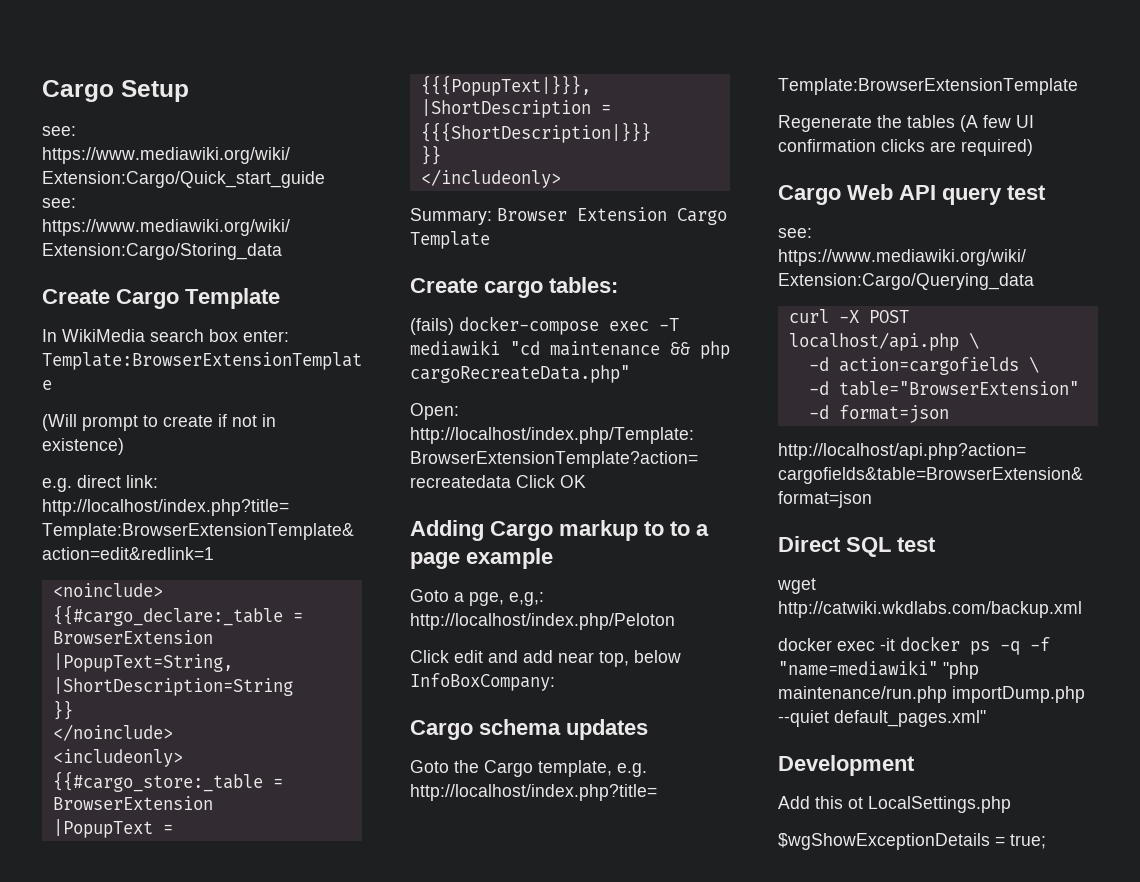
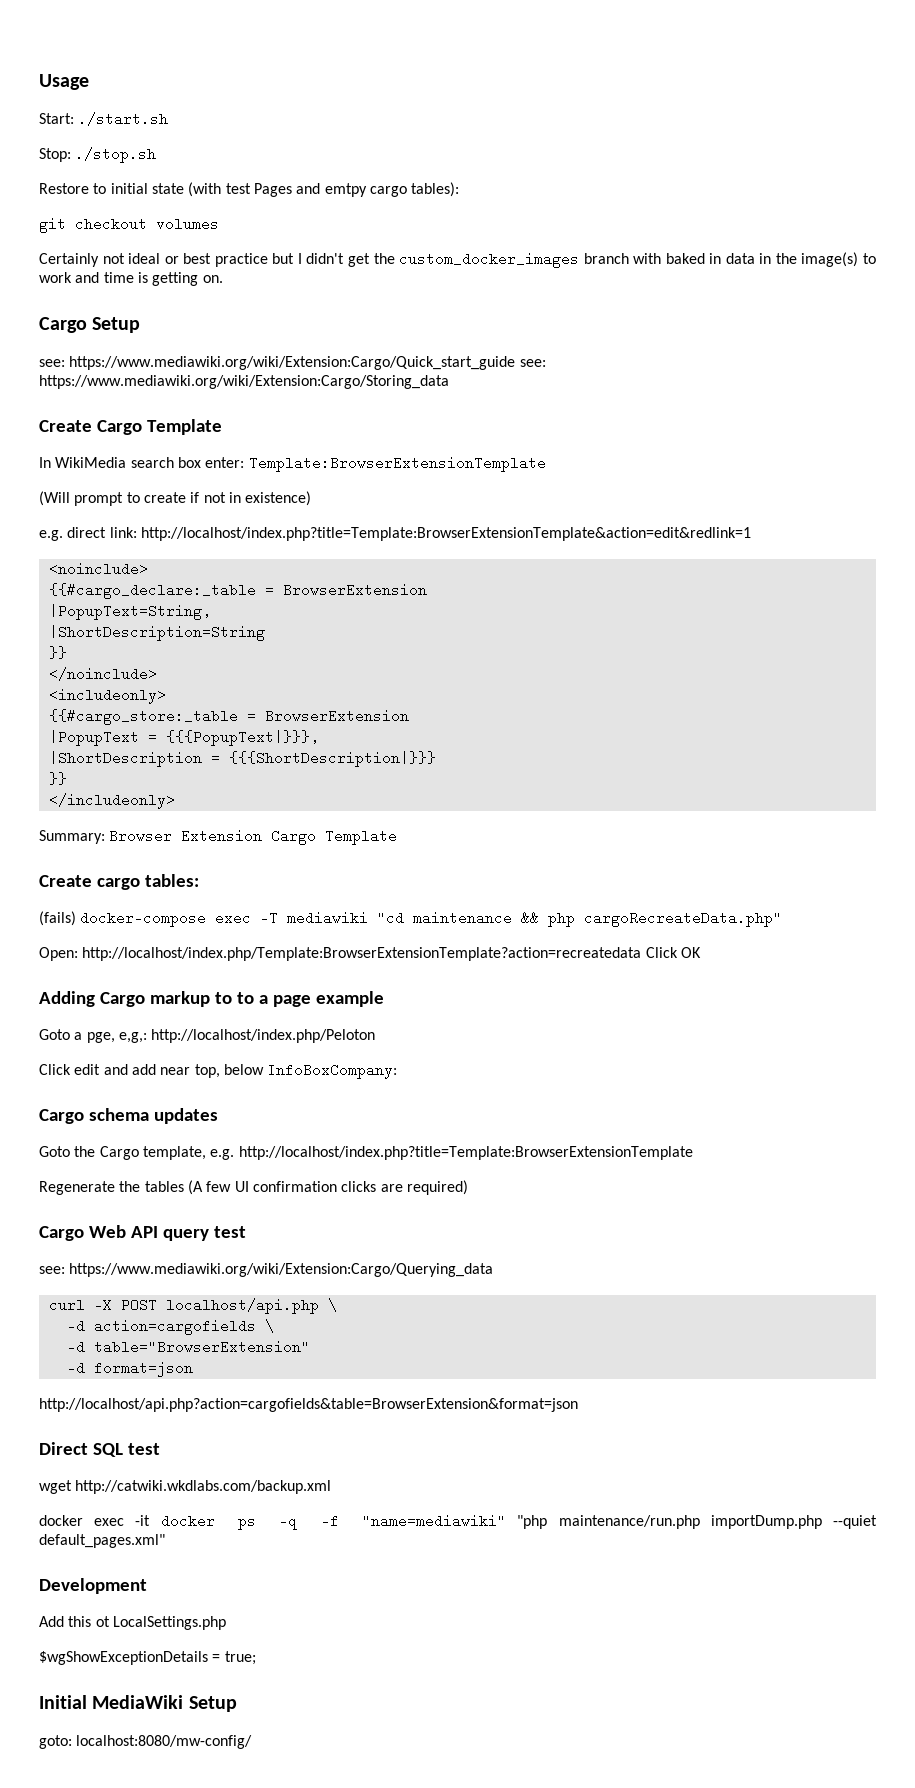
(42, 91) none -> [39,74,89,90] [39,112,169,126] [39,147,157,163] [39,182,460,197] [39,217,219,233] [39,252,876,268] [39,272,223,286] Usage // Start: ./start.sh // Stop: ./stop.sh // Restore to initial state (with test Pages and emtpy cargo tables): // git checkout volumes // Certainly not ideal or best practice but I didn't get the custom_docker_images branch with baked in data in the image(s) to work and time is getting on. //
(1046, 841) none -> [39,1695,237,1712] [39,1735,253,1749] // Initial MediaWiki Setup // goto: localhost:8080/mw-config/

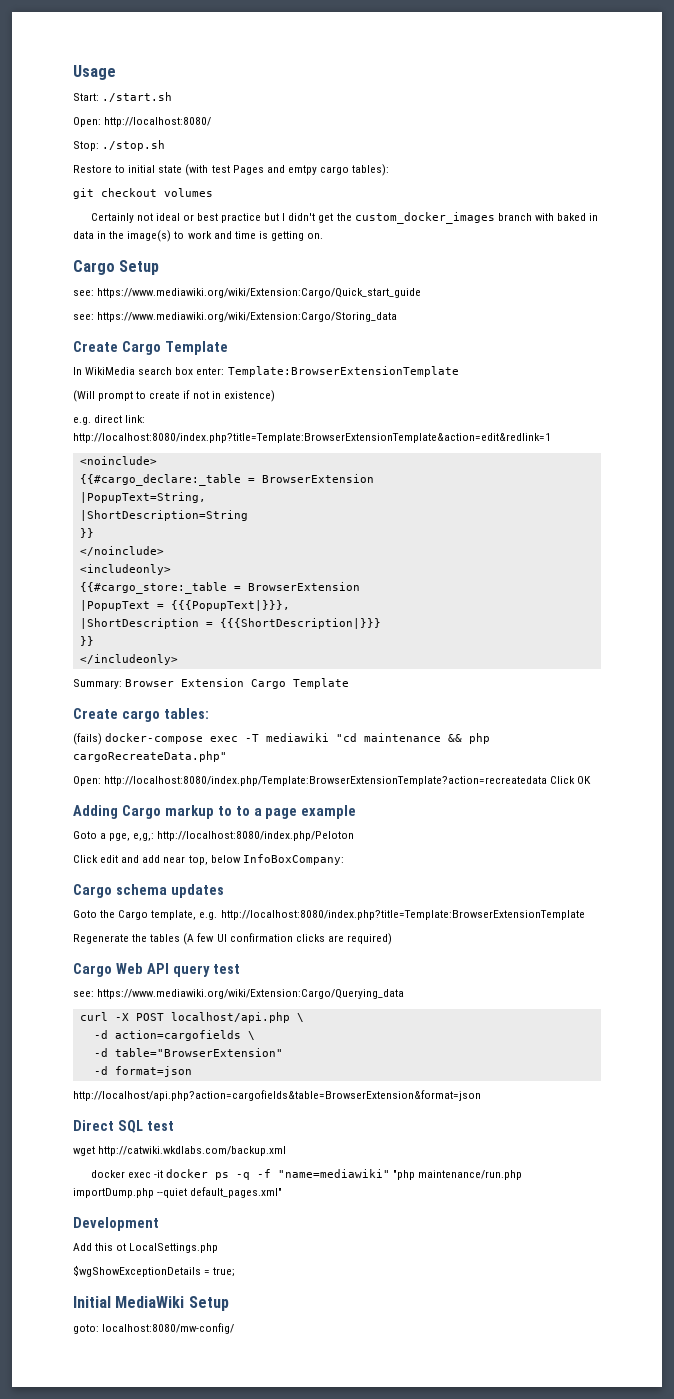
(169, 119) none -> [73,117,212,127] // Open: http://localhost:8080/
(516, 363) none -> (422, 293) //
[140,527,751,541] http://localhost/index.php?title=Template:BrowserExtensionTemplate&action=edit&redlink=1 -> [73,433,551,443] http://localhost:8080/index.php?title=Template:BrowserExtensionTemplate&action=edit&redlink=1
[82,947,642,961] http://localhost/index.php/Template:BrowserExtensionTemplate?action=recreatedata -> [104,776,548,786] http://localhost:8080/index.php/Template:BrowserExtensionTemplate?action=recreatedata
[151,1029,376,1043] http://localhost/index.php/Peloton -> [157,831,355,841] http://localhost:8080/index.php/Peloton
[238,1146,693,1160] http://localhost/index.php?title=Template:BrowserExtensionTemplate -> [220,910,585,920] http://localhost:8080/index.php?title=Template:BrowserExtensionTemplate

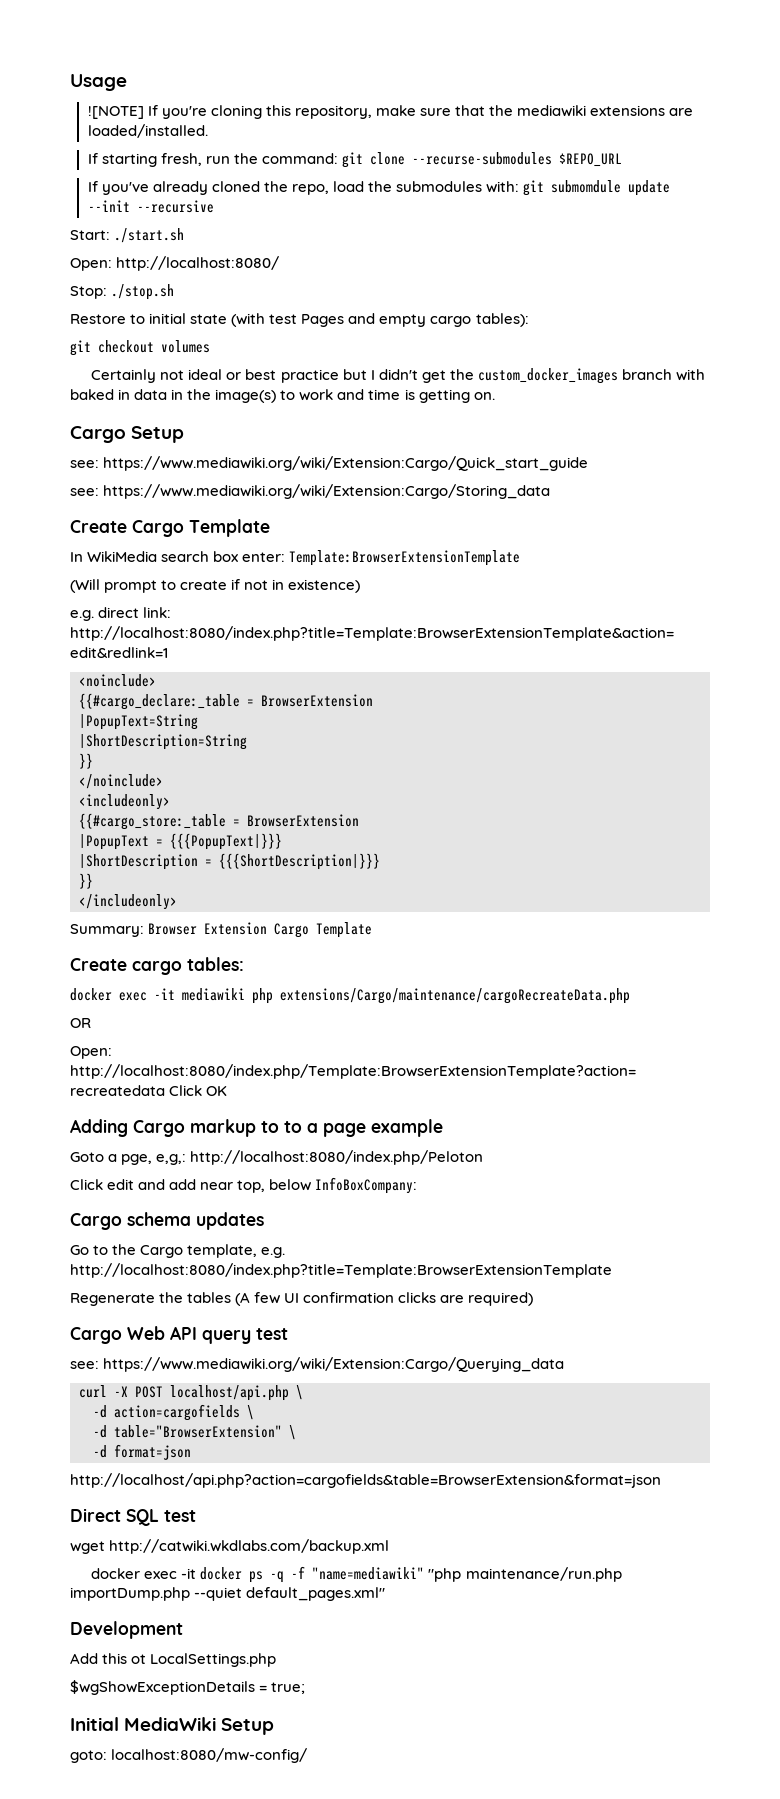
(116, 72) none -> [87,105,694,119] [87,124,208,138] [87,152,623,168] [87,180,671,196] [87,200,214,213] // ![NOTE] If you're cloning this repository, make sure that the mediawiki extensions are loaded/installed. // If starting fresh, run the command: git clone --recurse-submodules $REPO_URL // If you've already cloned the repo, load the submodules with: git submomdule update --init --recursive
[287,165,317,175] emtpy -> [379,314,427,327] empty
[79,492,206,503] |PopupText=String, -> [79,714,198,730] |PopupText=String
[170,600,290,611] {{{PopupText|}}}, -> [170,833,282,850] {{{PopupText|}}}
[73,733,491,745] [73,751,227,762] (fails) docker-compose exec -T mediawiki "cd maintenance && php cargoRecreateData.php" -> [70,988,630,1004] [70,1018,91,1028] docker exec -it mediawiki php extensions/Cargo/maintenance/cargoRecreateData.php // OR
[73,910,97,918] Goto -> [70,1245,109,1255] Go to
(283, 1052) none -> [289,1425,296,1440] \

